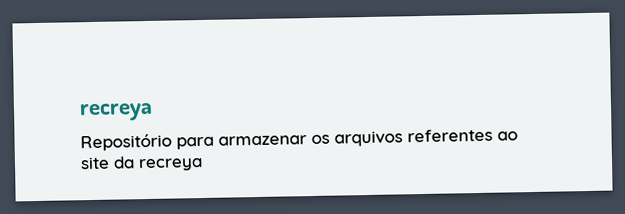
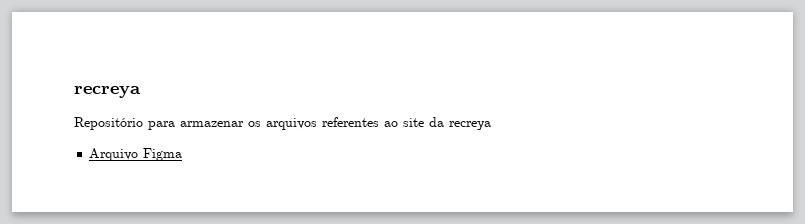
(203, 165) none -> [89,148,183,161] // Arquivo Figma

